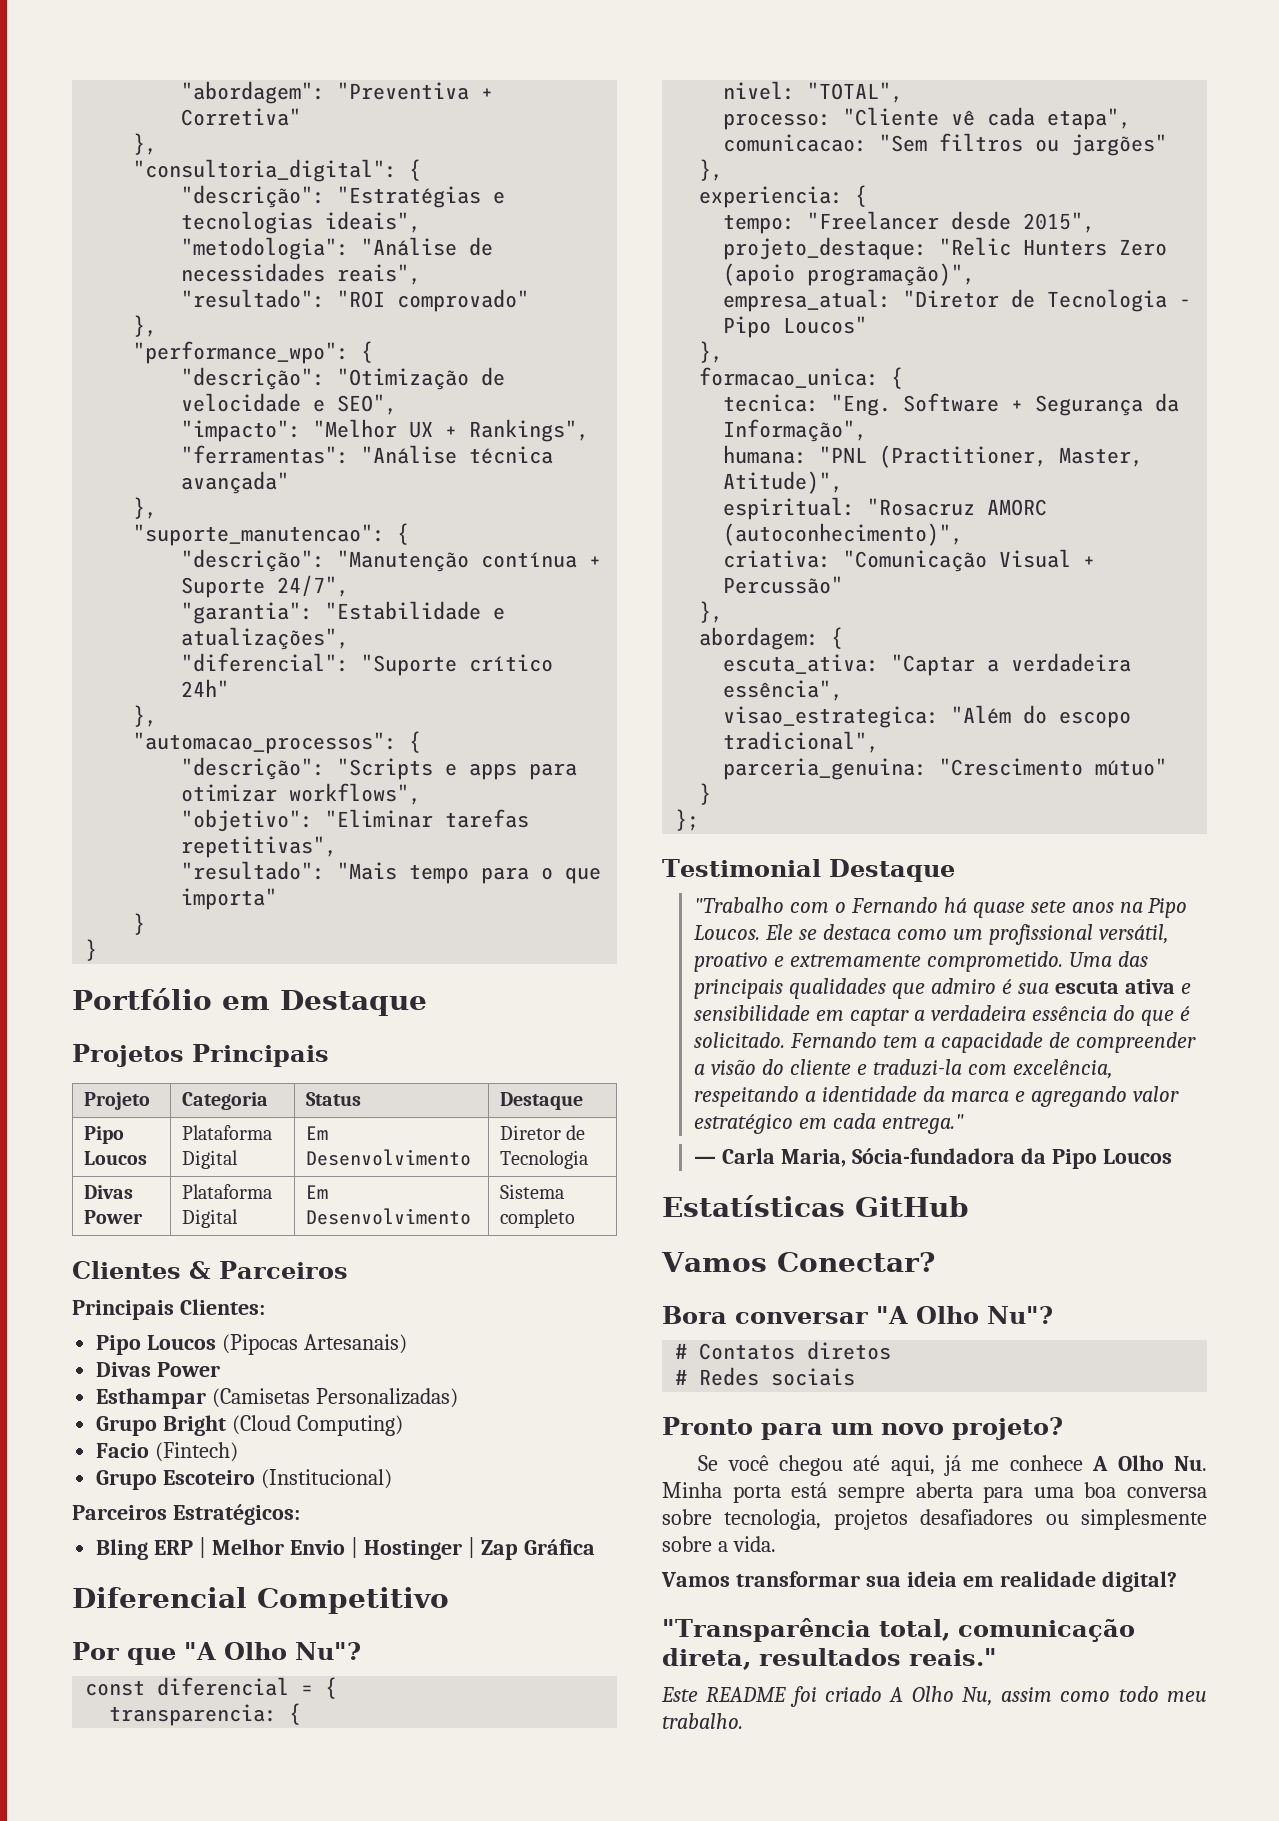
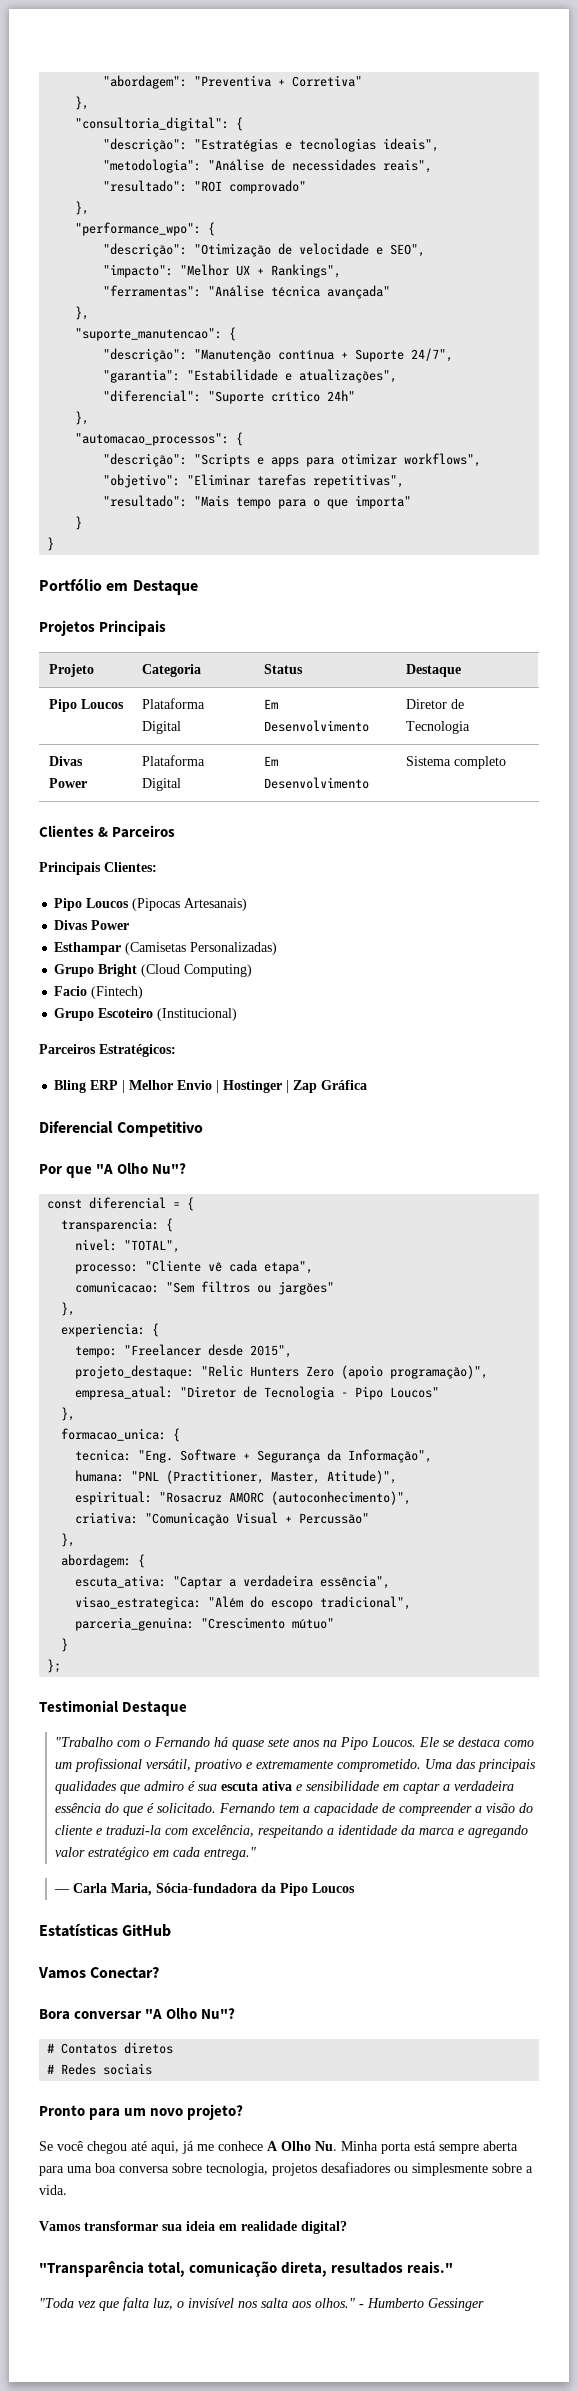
[661,1686,1207,1707] [662,1713,743,1729] Este README foi criado A Olho Nu, assim como todo meu trabalho. -> [39,2297,484,2311] "Toda vez que falta luz, o invisível nos salta aos olhos." - Humberto Gessinger

